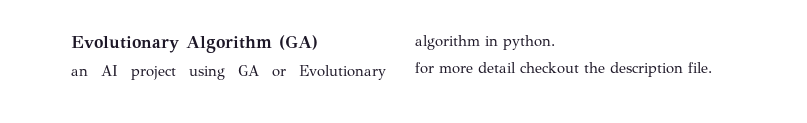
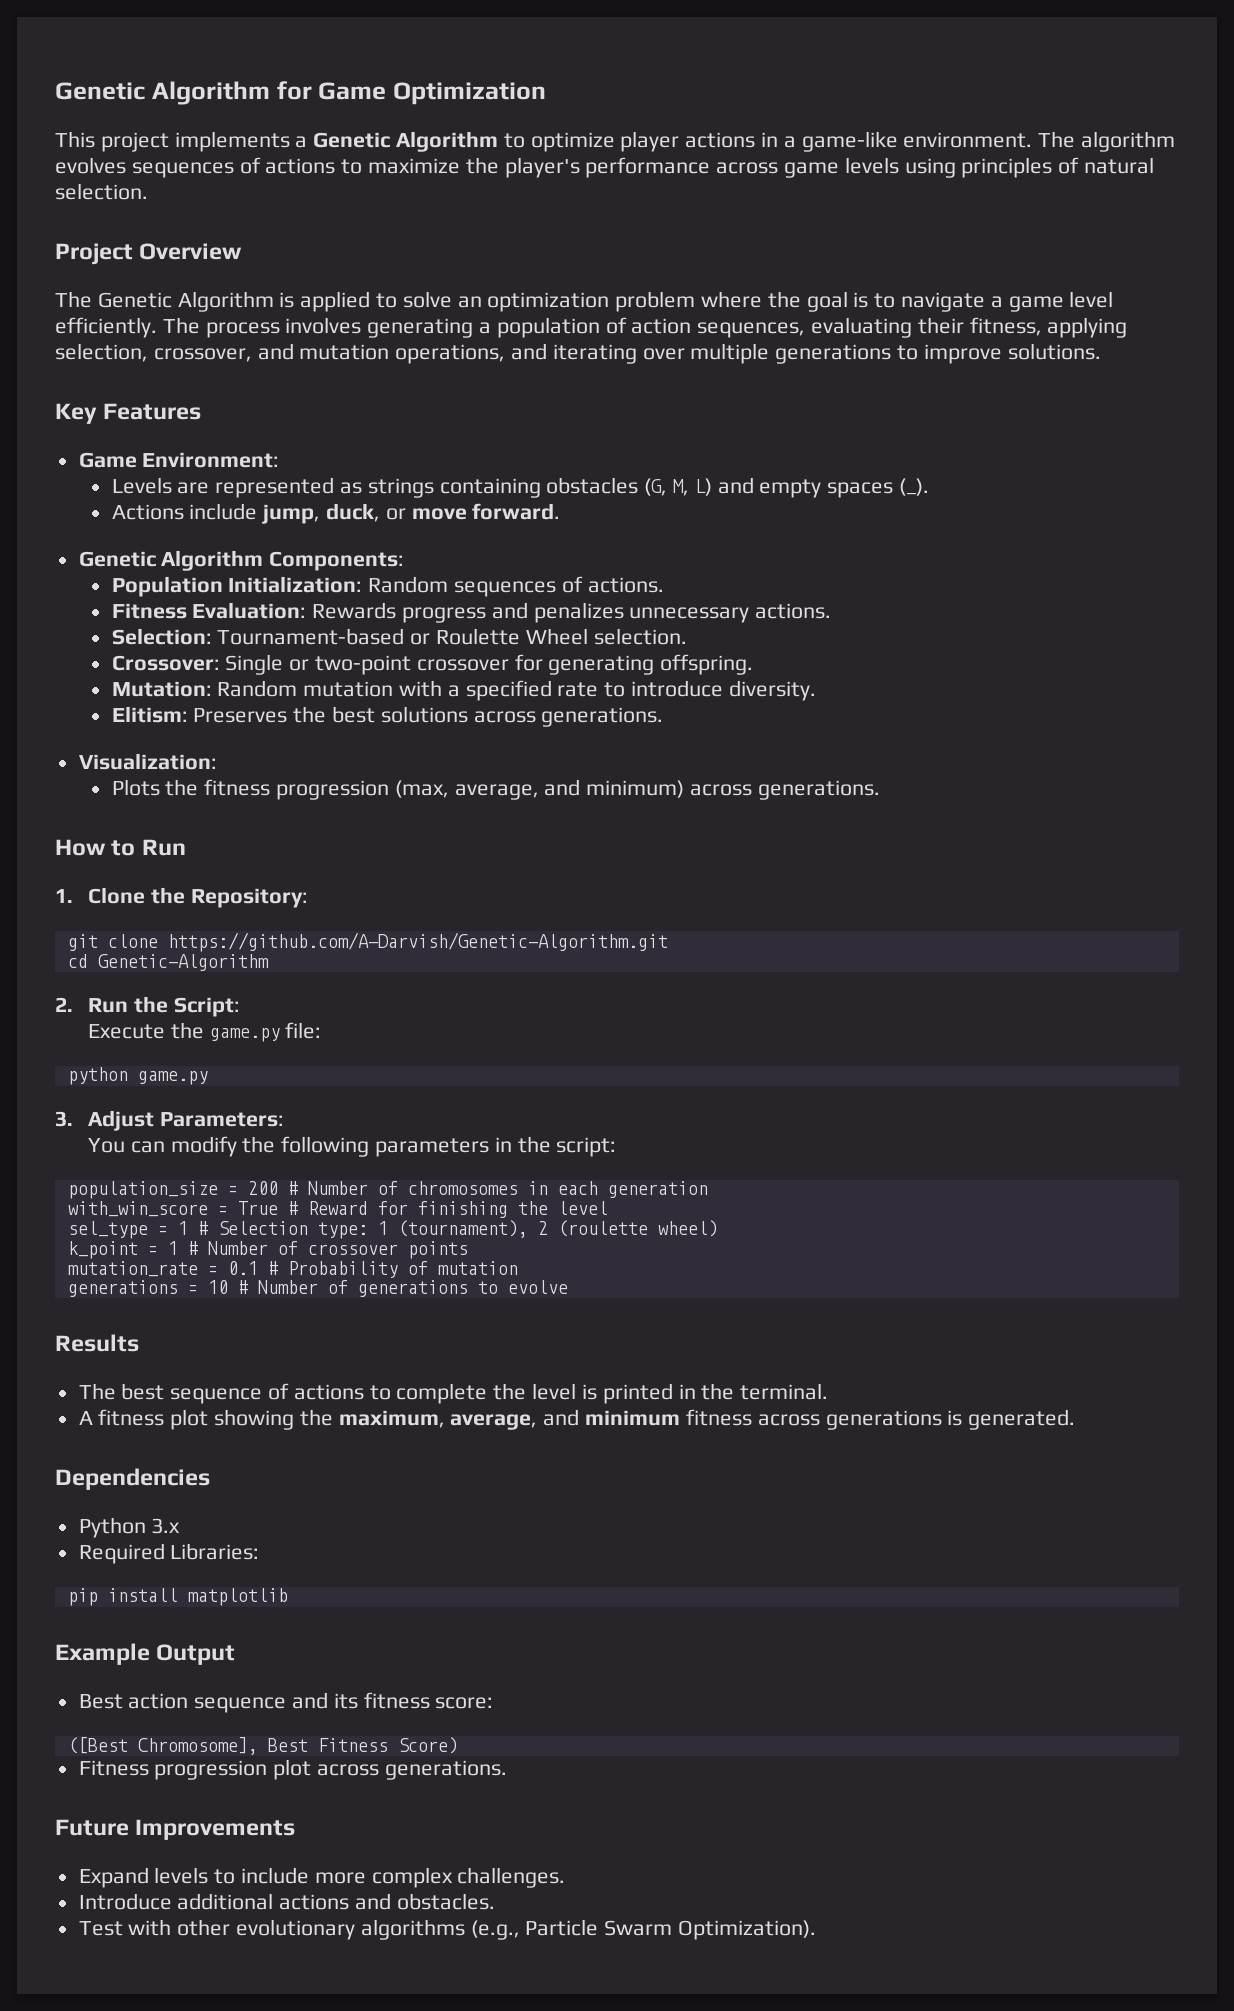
[71,35,318,53] [71,65,386,80] [415,35,555,50] [415,62,712,77] Evolutionary Algorithm (GA) // an AI project using GA or Evolutionary algorithm in python. // for more detail checkout the description file. -> [55,81,546,105] [55,131,1176,152] [55,157,1155,178] [55,183,148,200] [55,243,243,265] [55,291,1114,312] [55,317,1128,338] [55,343,1101,364] [55,403,202,424] [78,452,280,468] [111,477,930,498] [111,503,561,524] [78,550,405,571] [111,576,664,597] [111,602,832,623] [111,628,687,645] [111,654,754,675] [111,680,816,701] [111,706,664,727] [78,753,217,770] [111,779,880,800] [55,839,186,856] [55,887,308,908] [67,932,668,952] [67,954,269,971] [55,996,240,1017] [87,1022,322,1042] [67,1067,208,1085] [55,1110,284,1131] [87,1136,617,1157] [67,1181,708,1199] [67,1201,608,1218] [67,1220,718,1239] [67,1241,468,1259] [67,1261,518,1278] [67,1280,568,1297] [55,1334,139,1352] [78,1383,829,1404] [78,1409,1076,1430] [55,1468,210,1490] [78,1517,181,1538] [78,1543,260,1564] [67,1588,288,1606] [55,1643,236,1665] [78,1692,494,1713] [67,1737,458,1755] [78,1759,507,1780] [55,1819,296,1840] [78,1867,566,1888] [78,1893,495,1910] [78,1919,817,1940] Genetic Algorithm for Game Optimization // This project implements a Genetic Algorithm to optimize player actions in a game-like environment. The algorithm evolves sequences of actions to maximize the player's performance across game levels using principles of natural selection. // Project Overview // The Genetic Algorithm is applied to solve an optimization problem where the goal is to navigate a game level efficiently. The process involves generating a population of action sequences, evaluating their fitness, applying selection, crossover, and mutation operations, and iterating over multiple generations to improve solutions. // Key Features // Game Environment: // Levels are represented as strings containing obstacles (G, M, L) and empty spaces (_). // Actions include jump, duck, or move forward. // Genetic Algorithm Components: // Population Initialization: Random sequences of actions. // Fitness Evaluation: Rewards progress and penalizes unnecessary actions. // Selection: Tournament-based or Roulette Wheel selection. // Crossover: Single or two-point crossover for generating offspring. // Mutation: Random mutation with a specified rate to introduce diversity. // Elitism: Preserves the best solutions across generations. // Visualization: // Plots the fitness progression (max, average, and minimum) across generations. // How to Run // 1. Clone the Repository: // git clone https://github.com/A-Darvish/Genetic-Algorithm.git // cd Genetic-Algorithm // 2. Run the Script: // Execute the game.py file: // python game.py // 3. Adjust Parameters: // You can modify the following parameters in the script: // population_size = 200 # Number of chromosomes in each generation // with_win_score = True # Reward for finishing the level // sel_type = 1 # Selection type: 1 (tournament), 2 (roulette wheel) // k_point = 1 # Number of crossover points // mutation_rate = 0.1 # Probability of mutation // generations = 10 # Number of generations to evolve // Results // The best sequence of actions to complete the level is printed in the terminal. // A fitness plot showing the maximum, average, and minimum fitness across generations is generated. // Dependencies // Python 3.x // Required Libraries: // pip install matplotlib // Example Output // Best action sequence and its fitness score: // ([Best Chromosome], Best Fitness Score) // Fitness progression plot across generations. // Future Improvements // Expand levels to include more complex challenges. // Introduce additional actions and obstacles. // Test with other evolutionary algorithms (e.g., Particle Swarm Optimization).

